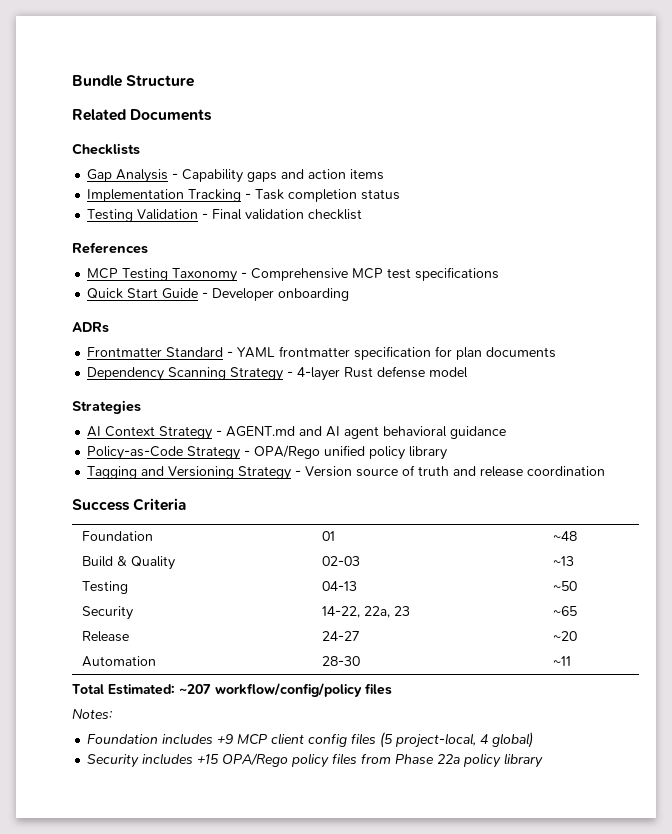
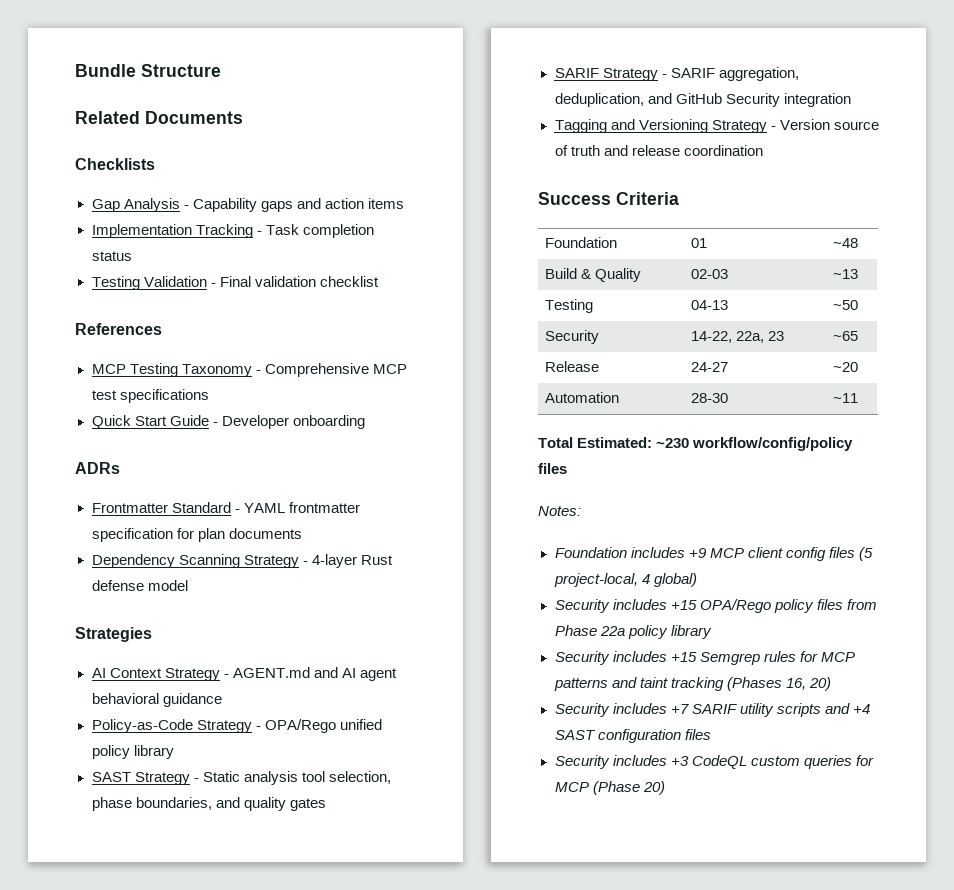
(448, 453) none -> [91,771,391,785] [91,797,326,811] [554,67,799,81] [554,93,851,107] // SAST Strategy - Static analysis tool selection, phase boundaries, and quality gates // SARIF Strategy - SARIF aggregation, deduplication, and GitHub Security integration
[179,684,211,694] ~207 -> [656,438,690,448] ~230
(544, 760) none -> [554,651,855,665] [553,677,831,691] [554,703,870,717] [554,729,711,743] [554,755,874,769] [554,781,665,795] // Security includes +15 Semgrep rules for MCP patterns and taint tracking (Phases 16, 20) // Security includes +7 SARIF utility scripts and +4 SAST configuration files // Security includes +3 CodeQL custom queries for MCP (Phase 20)

